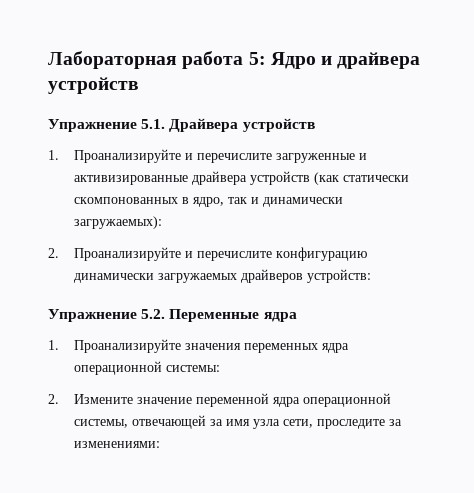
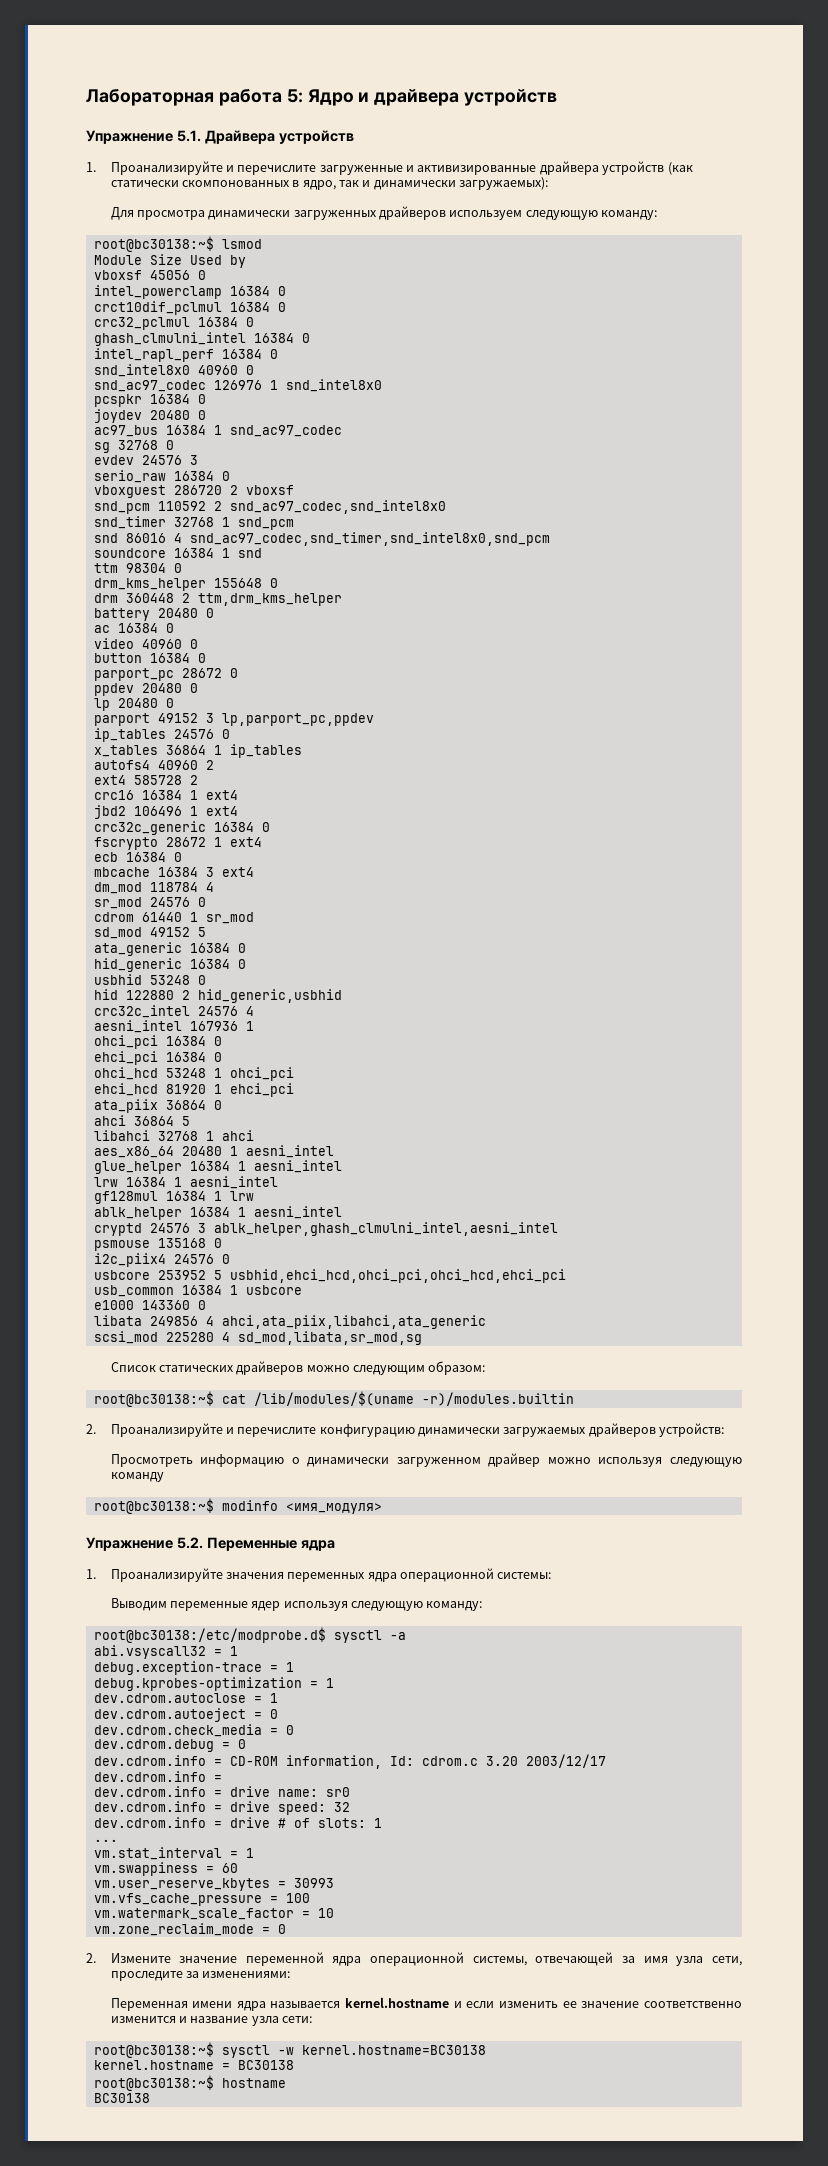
(163, 222) none -> [110,206,658,220] [93,236,262,252] [93,254,246,268] [93,270,206,280] [93,285,286,299] [93,301,286,315] [93,317,254,330] [93,332,310,346] [93,348,278,362] [93,364,254,377] [93,379,382,392] [93,394,206,407] [93,409,206,423] [93,425,342,437] [93,440,174,453] [93,455,198,465] [93,470,230,483] [93,485,294,498] [93,500,446,514] [93,516,294,530] [93,532,550,546] [93,548,262,558] [93,563,182,573] [93,578,278,591] [93,593,342,606] [93,608,214,621] [93,623,174,633] [93,638,198,649] [93,653,206,663] [93,668,238,681] [93,683,198,696] [93,698,174,711] [93,713,374,726] [93,728,230,742] [93,744,302,758] [93,760,214,770] [93,775,198,785] [93,790,238,800] [93,805,238,819] [93,821,270,835] [93,837,262,850] [93,852,182,862] [93,867,254,877] [93,882,214,894] [93,897,206,909] [93,912,254,924] [93,927,206,939] [93,942,246,956] [93,958,246,972] [93,974,206,985] [93,989,342,1003] [93,1005,254,1018] [93,1020,254,1033] [93,1035,222,1049] [93,1051,222,1065] [93,1067,294,1081] [93,1083,294,1097] [93,1099,222,1113] [93,1115,190,1126] [93,1130,254,1141] [93,1145,334,1158] [93,1160,342,1174] [93,1176,278,1189] [93,1191,254,1204] [93,1206,342,1220] [93,1222,558,1236] [93,1238,222,1251] [93,1253,230,1267] [93,1269,566,1283] [93,1285,302,1297] [93,1300,206,1310] [93,1315,486,1329] [93,1331,422,1345] [110,1361,486,1375] [93,1391,574,1407] // Для просмотра динамически загруженных драйверов используем следующую команду: // root@bc30138:~$ lsmod // Module Size Used by // vboxsf 45056 0 // intel_powerclamp 16384 0 // crct10dif_pclmul 16384 0 // crc32_pclmul 16384 0 // ghash_clmulni_intel 16384 0 // intel_rapl_perf 16384 0 // snd_intel8x0 40960 0 // snd_ac97_codec 126976 1 snd_intel8x0 // pcspkr 16384 0 // joydev 20480 0 // ac97_bus 16384 1 snd_ac97_codec // sg 32768 0 // evdev 24576 3 // serio_raw 16384 0 // vboxguest 286720 2 vboxsf // snd_pcm 110592 2 snd_ac97_codec,snd_intel8x0 // snd_timer 32768 1 snd_pcm // snd 86016 4 snd_ac97_codec,snd_timer,snd_intel8x0,snd_pcm // soundcore 16384 1 snd // ttm 98304 0 // drm_kms_helper 155648 0 // drm 360448 2 ttm,drm_kms_helper // battery 20480 0 // ac 16384 0 // video 40960 0 // button 16384 0 // parport_pc 28672 0 // ppdev 20480 0 // lp 20480 0 // parport 49152 3 lp,parport_pc,ppdev // ip_tables 24576 0 // x_tables 36864 1 ip_tables // autofs4 40960 2 // ext4 585728 2 // crc16 16384 1 ext4 // jbd2 106496 1 ext4 // crc32c_generic 16384 0 // fscrypto 28672 1 ext4 // ecb 16384 0 // mbcache 16384 3 ext4 // dm_mod 118784 4 // sr_mod 24576 0 // cdrom 61440 1 sr_mod // sd_mod 49152 5 // ata_generic 16384 0 // hid_generic 16384 0 // usbhid 53248 0 // hid 122880 2 hid_generic,usbhid // crc32c_intel 24576 4 // aesni_intel 167936 1 // ohci_pci 16384 0 // ehci_pci 16384 0 // ohci_hcd 53248 1 ohci_pci // ehci_hcd 81920 1 ehci_pci // ata_piix 36864 0 // ahci 36864 5 // libahci 32768 1 ahci // aes_x86_64 20480 1 aesni_intel // glue_helper 16384 1 aesni_intel // lrw 16384 1 aesni_intel // gf128mul 16384 1 lrw // ablk_helper 16384 1 aesni_intel // cryptd 24576 3 ablk_helper,ghash_clmulni_intel,aesni_intel // psmouse 135168 0 // i2c_piix4 24576 0 // usbcore 253952 5 usbhid,ehci_hcd,ohci_pci,ohci_hcd,ehci_pci // usb_common 16384 1 usbcore // e1000 143360 0 // libata 249856 4 ahci,ata_piix,libahci,ata_generic // scsi_mod 225280 4 sd_mod,libata,sr_mod,sg // Список статических драйверов можно следующим образом: // root@bc30138:~$ cat /lib/modules/$(uname -r)/modules.builtin
(372, 276) none -> [110,1453,742,1467] [110,1472,164,1482] [93,1498,382,1514] // Просмотреть информацию о динамически загруженном драйвер можно используя следующую команду // root@bc30138:~$ modinfo <имя_модуля>
(221, 368) none -> [110,1598,483,1611] [93,1627,406,1643] [93,1645,238,1659] [93,1661,294,1675] [93,1677,334,1691] [93,1693,278,1703] [93,1708,278,1722] [93,1724,294,1737] [93,1739,246,1752] [93,1754,606,1769] [93,1771,222,1782] [93,1786,350,1797] [93,1801,350,1815] [93,1817,382,1828] [93,1839,118,1842] [93,1847,254,1860] [93,1862,238,1876] [93,1878,334,1891] [93,1893,310,1906] [93,1908,334,1920] [93,1923,286,1936] // Выводим переменные ядер используя следующую команду: // root@bc30138:/etc/modprobe.d$ sysctl -a // abi.vsyscall32 = 1 // debug.exception-trace = 1 // debug.kprobes-optimization = 1 // dev.cdrom.autoclose = 1 // dev.cdrom.autoeject = 0 // dev.cdrom.check_media = 0 // dev.cdrom.debug = 0 // dev.cdrom.info = CD-ROM information, Id: cdrom.c 3.20 2003/12/17 // dev.cdrom.info = // dev.cdrom.info = drive name: sr0 // dev.cdrom.info = drive speed: 32 // dev.cdrom.info = drive # of slots: 1 // ... // vm.stat_interval = 1 // vm.swappiness = 60 // vm.user_reserve_kbytes = 30993 // vm.vfs_cache_pressure = 100 // vm.watermark_scale_factor = 10 // vm.zone_reclaim_mode = 0
(161, 444) none -> [110,1997,743,2011] [110,2016,313,2026] [93,2042,486,2058] [93,2060,294,2070] [93,2075,286,2091] [93,2093,150,2103] // Переменная имени ядра называется kernel.hostname и если изменить ее значение соответственно изменится и название узла сети: // root@bc30138:~$ sysctl -w kernel.hostname=BC30138 // kernel.hostname = BC30138 // root@bc30138:~$ hostname // BC30138

